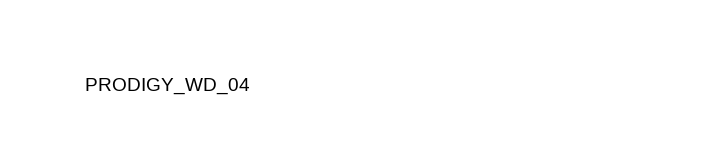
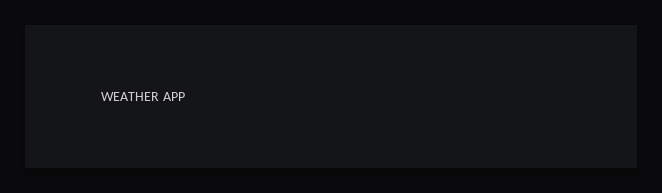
[85,78,250,95] PRODIGY_WD_04 -> [101,92,185,101] WEATHER APP

